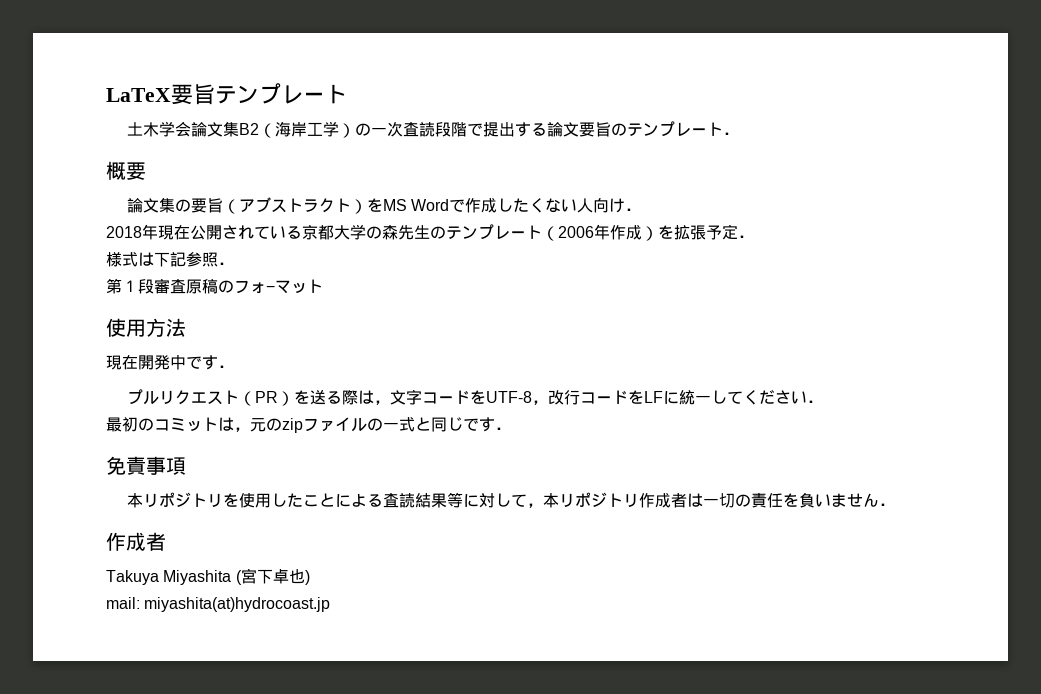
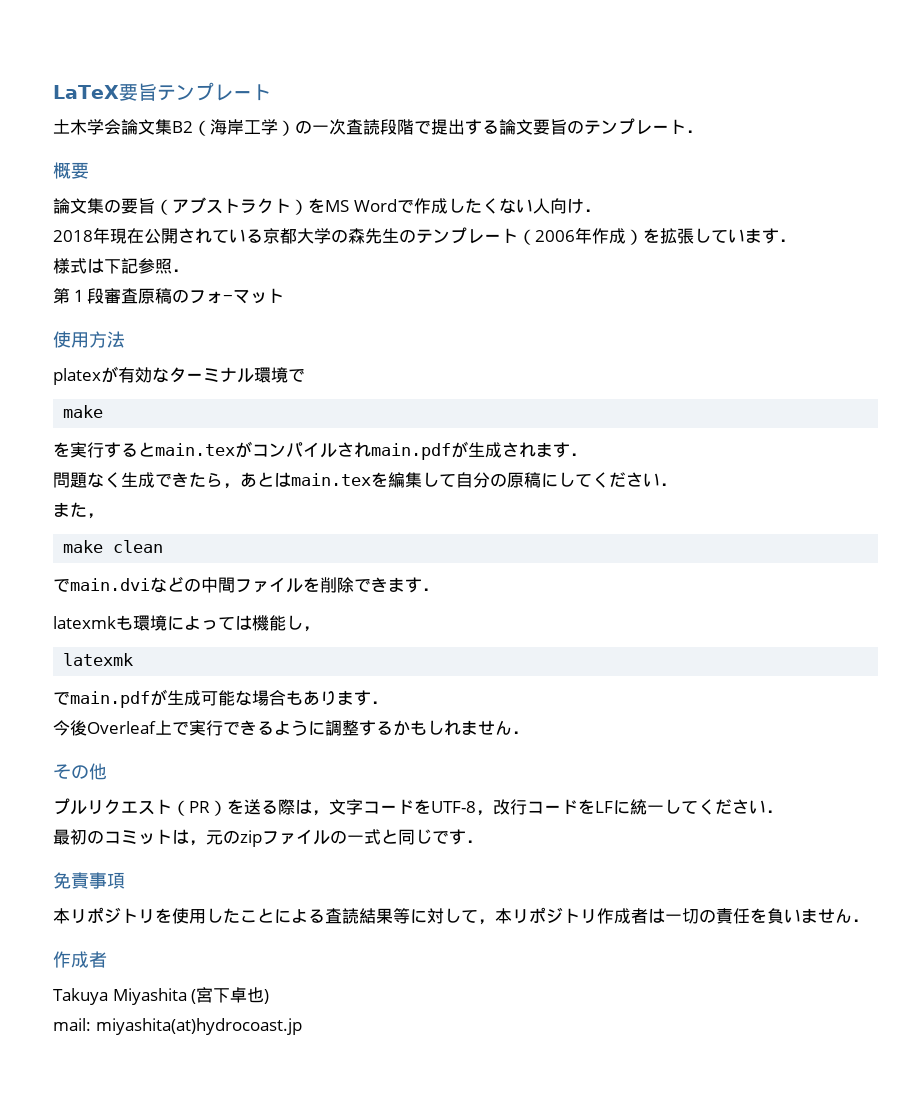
[706,224,738,240] 予定 -> [694,228,779,244] しています
[106,355,234,370] 現在開発中です． -> [53,366,305,385] [63,405,104,418] [53,441,587,460] [53,472,677,489] [53,502,104,519] [63,540,164,553] [53,576,439,593] [53,615,320,632] [63,653,134,666] [53,689,388,708] [53,720,529,736] [53,763,107,780] platexが有効なターミナル環境で // make // を実行するとmain.texがコンパイルされmain.pdfが生成されます． // 問題なく生成できたら，あとはmain.texを編集して自分の原稿にしてください． // また， // make clean // でmain.dviなどの中間ファイルを削除できます． // latexmkも環境によっては機能し， // latexmk // でmain.pdfが生成可能な場合もあります． // 今後Overleaf上で実行できるように調整するかもしれません． // その他

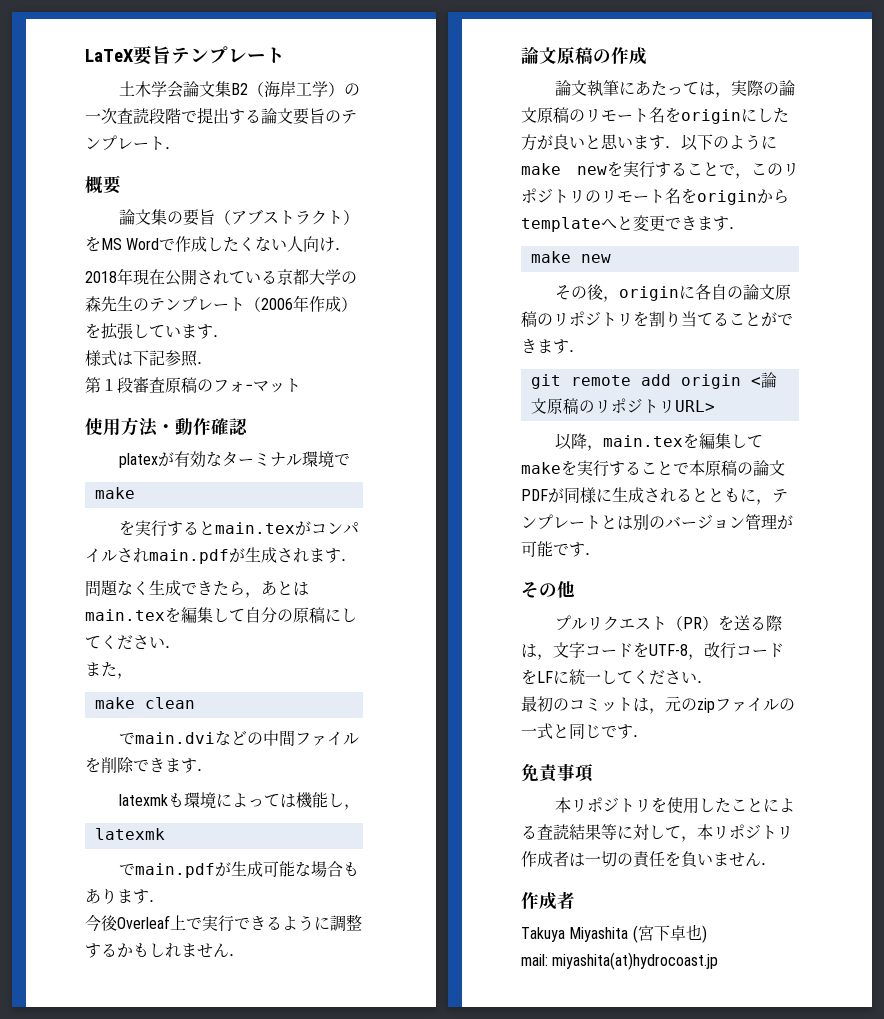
(125, 339) none -> [157,418,248,436] ・動作確認
(529, 732) none -> [521,46,647,65] [554,80,795,98] [521,107,789,124] [521,134,777,151] [521,161,799,179] [521,188,789,205] [521,215,745,232] [530,251,611,263] [554,284,791,302] [521,311,793,327] [521,339,585,354] [530,372,777,389] [530,398,715,414] [554,433,763,451] [521,460,785,477] [521,487,788,505] [521,514,793,530] [521,541,601,557] // 論文原稿の作成 // 論文執筆にあたっては，実際の論文原稿のリモート名をoriginにした方が良いと思います．以下のようにmake newを実行することで，このリポジトリのリモート名をoriginからtemplateへと変更できます． // make new // その後，originに各自の論文原稿のリポジトリを割り当てることができます． // git remote add origin <論文原稿のリポジトリURL> // 以降，main.texを編集してmakeを実行することで本原稿の論文PDFが同様に生成されるとともに，テンプレートとは別のバージョン管理が可能です．

